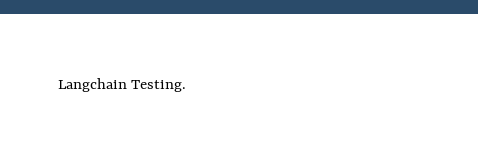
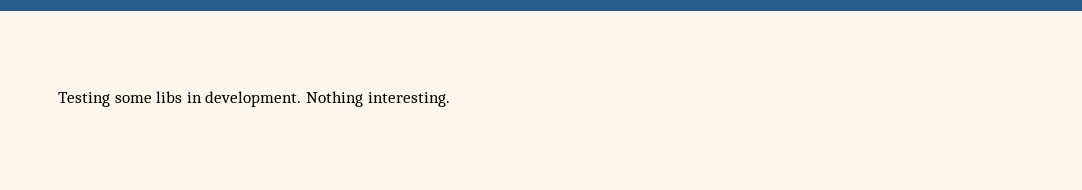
[58,78,187,92] Langchain Testing. -> [58,91,450,107] Testing some libs in development. Nothing interesting.

